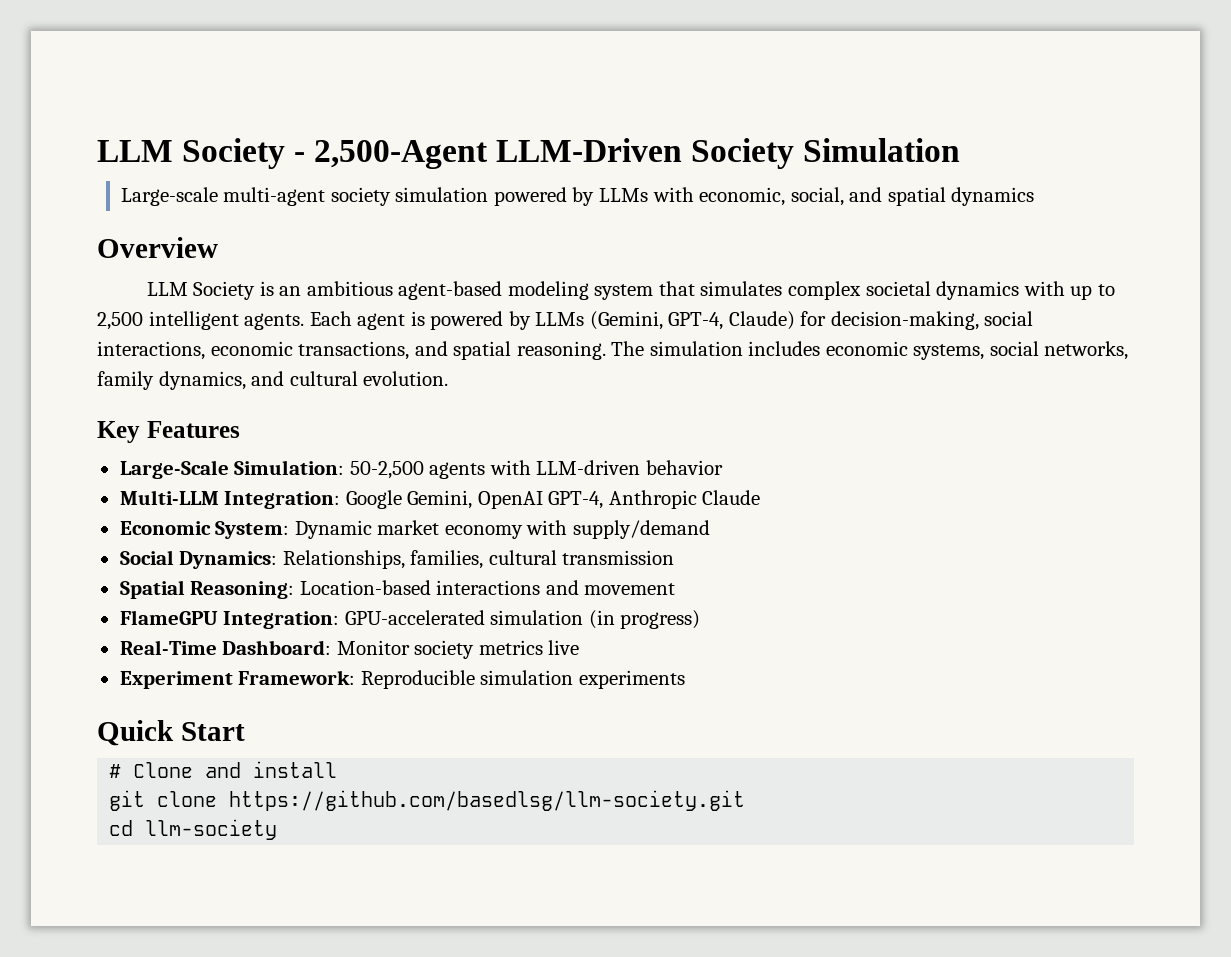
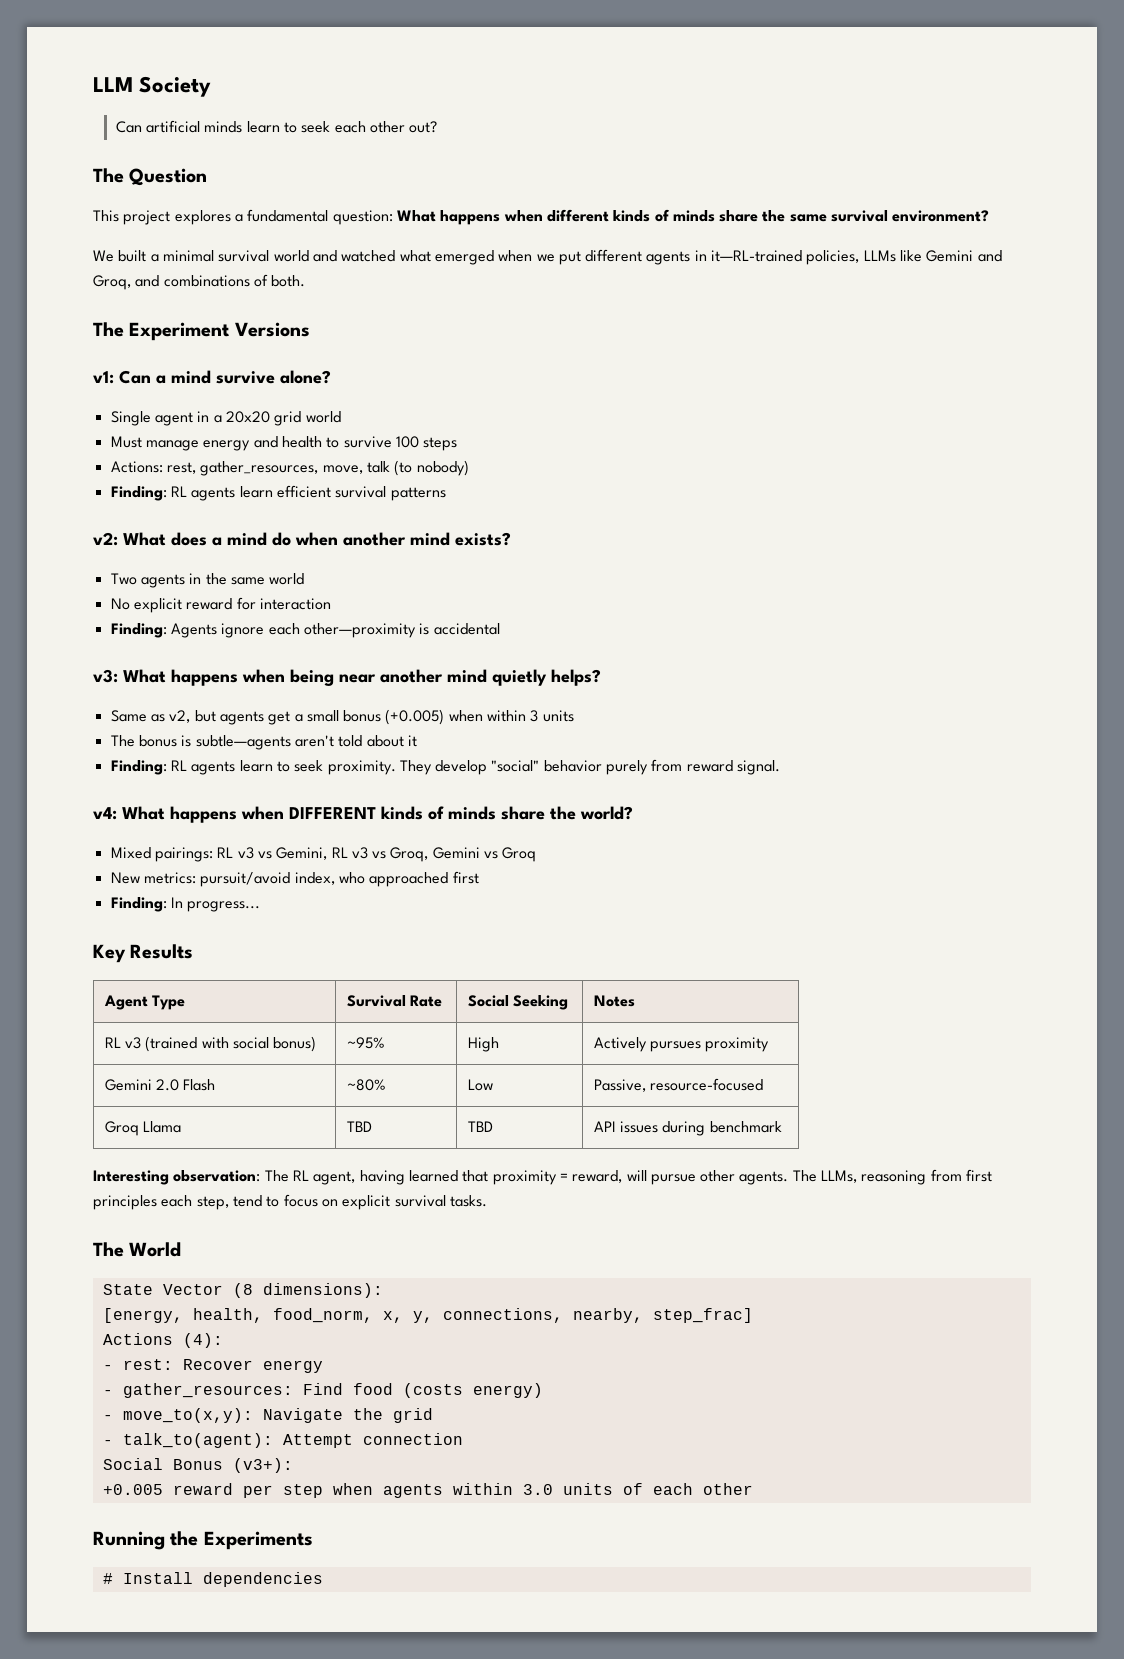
[97,138,961,169] [120,187,1035,206] [97,237,218,258] [146,281,1115,300] [97,311,1034,330] [97,341,1129,360] [97,371,449,390] [97,421,240,443] [119,460,723,479] [119,490,761,509] [119,520,710,539] [119,550,675,569] [119,580,676,599] [119,610,701,629] [119,640,580,659] [119,670,685,689] [97,720,245,746] [109,761,338,778] [109,790,746,811] [109,819,278,840] LLM Society - 2,500-Agent LLM-Driven Society Simulation // Large-scale multi-agent society simulation powered by LLMs with economic, social, and spatial dynamics // Overview // LLM Society is an ambitious agent-based modeling system that simulates complex societal dynamics with up to 2,500 intelligent agents. Each agent is powered by LLMs (Gemini, GPT-4, Claude) for decision-making, social interactions, economic transactions, and spatial reasoning. The simulation includes economic systems, social networks, family dynamics, and cultural evolution. // Key Features // Large-Scale Simulation: 50-2,500 agents with LLM-driven behavior // Multi-LLM Integration: Google Gemini, OpenAI GPT-4, Anthropic Claude // Economic System: Dynamic market economy with supply/demand // Social Dynamics: Relationships, families, cultural transmission // Spatial Reasoning: Location-based interactions and movement // FlameGPU Integration: GPU-accelerated simulation (in progress) // Real-Time Dashboard: Monitor society metrics live // Experiment Framework: Reproducible simulation experiments // Quick Start // # Clone and install // git clone https://github.com/basedlsg/llm-society.git // cd llm-society -> [93,76,212,97] [115,120,438,133] [93,168,208,186] [93,209,990,225] [93,249,1002,265] [93,274,306,290] [93,322,310,341] [93,370,331,384] [110,411,341,426] [110,436,458,451] [110,460,469,476] [110,485,446,501] [93,532,511,546] [110,573,305,588] [110,597,331,613] [110,623,500,638] [93,669,601,686] [110,709,574,725] [110,735,417,750] [110,759,781,775] [93,806,633,823] [110,847,537,862] [110,871,479,887] [110,897,261,912] [93,944,194,963] [103,995,185,1010] [346,995,442,1007] [467,995,568,1010] [593,995,635,1007] [104,1036,317,1052] [346,1037,385,1049] [467,1037,499,1052] [593,1037,770,1052] [104,1079,216,1091] [346,1079,386,1091] [467,1079,493,1091] [593,1078,763,1092] [104,1121,181,1136] [346,1121,372,1132] [467,1121,493,1132] [593,1121,782,1136] [93,1169,993,1185] [93,1194,487,1210] [93,1242,182,1257] [102,1283,383,1298] [102,1308,753,1323] [102,1333,223,1348] [102,1359,323,1373] [102,1383,543,1398] [102,1408,433,1423] [102,1433,463,1448] [102,1458,293,1473] [102,1483,753,1498] [93,1531,313,1550] [102,1572,323,1587] LLM Society // Can artificial minds learn to seek each other out? // The Question // This project explores a fundamental question: What happens when different kinds of minds share the same survival environment? // We built a minimal survival world and watched what emerged when we put different agents in it—RL-trained policies, LLMs like Gemini and Groq, and combinations of both. // The Experiment Versions // v1: Can a mind survive alone? // Single agent in a 20x20 grid world // Must manage energy and health to survive 100 steps // Actions: rest, gather_resources, move, talk (to nobody) // Finding: RL agents learn efficient survival patterns // v2: What does a mind do when another mind exists? // Two agents in the same world // No explicit reward for interaction // Finding: Agents ignore each other—proximity is accidental // v3: What happens when being near another mind quietly helps? // Same as v2, but agents get a small bonus (+0.005) when within 3 units // The bonus is subtle—agents aren't told about it // Finding: RL agents learn to seek proximity. They develop "social" behavior purely from reward signal. // v4: What happens when DIFFERENT kinds of minds share the world? // Mixed pairings: RL v3 vs Gemini, RL v3 vs Groq, Gemini vs Groq // New metrics: pursuit/avoid index, who approached first // Finding: In progress... // Key Results // Agent Type | Survival Rate | Social Seeking | Notes // RL v3 (trained with social bonus) | ~95% | High | Actively pursues proximity // Gemini 2.0 Flash | ~80% | Low | Passive, resource-focused // Groq Llama | TBD | TBD | API issues during benchmark // Interesting observation: The RL agent, having learned that proximity = reward, will pursue other agents. The LLMs, reasoning from first principles each step, tend to focus on explicit survival tasks. // The World // State Vector (8 dimensions): // [energy, health, food_norm, x, y, connections, nearby, step_frac] // Actions (4): // - rest: Recover energy // - gather_resources: Find food (costs energy) // - move_to(x,y): Navigate the grid // - talk_to(agent): Attempt connection // Social Bonus (v3+): // +0.005 reward per step when agents within 3.0 units of each other // Running the Experiments // # Install dependencies

